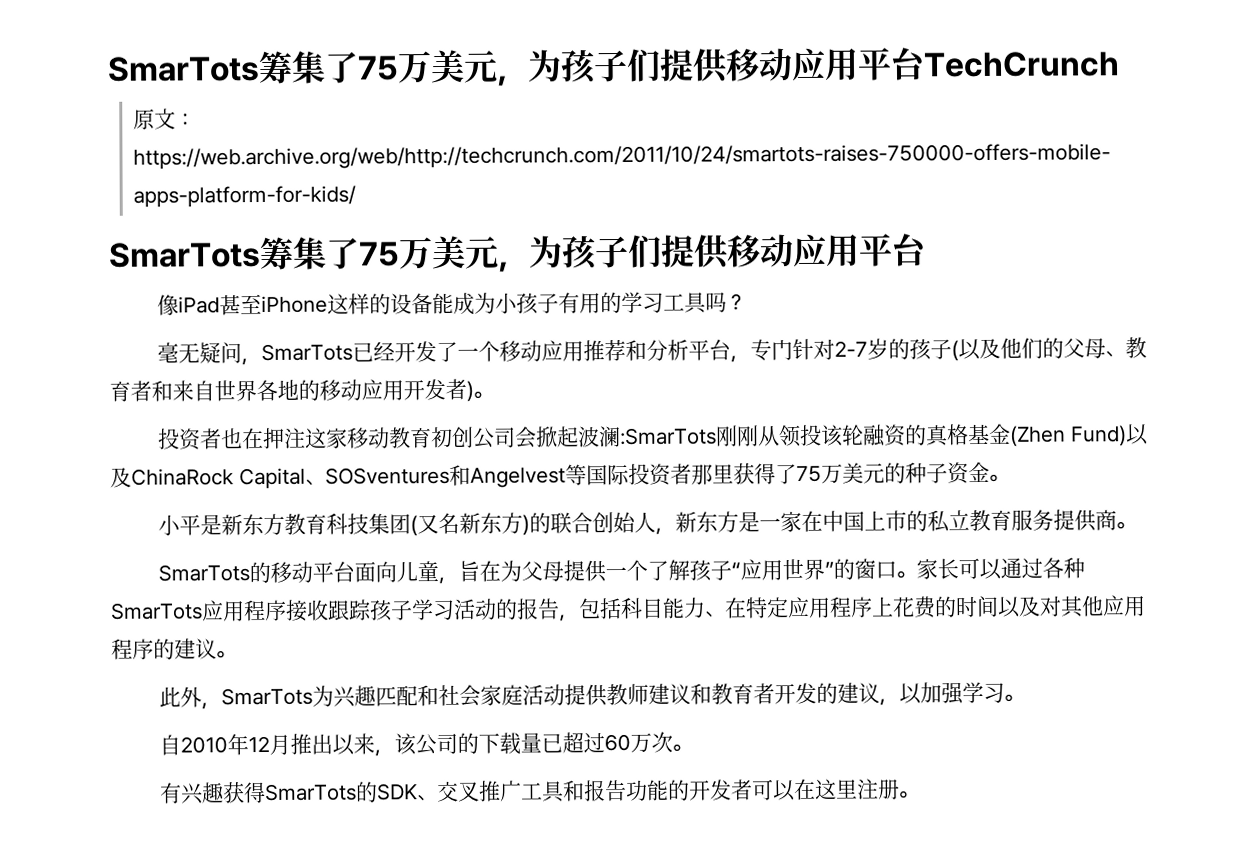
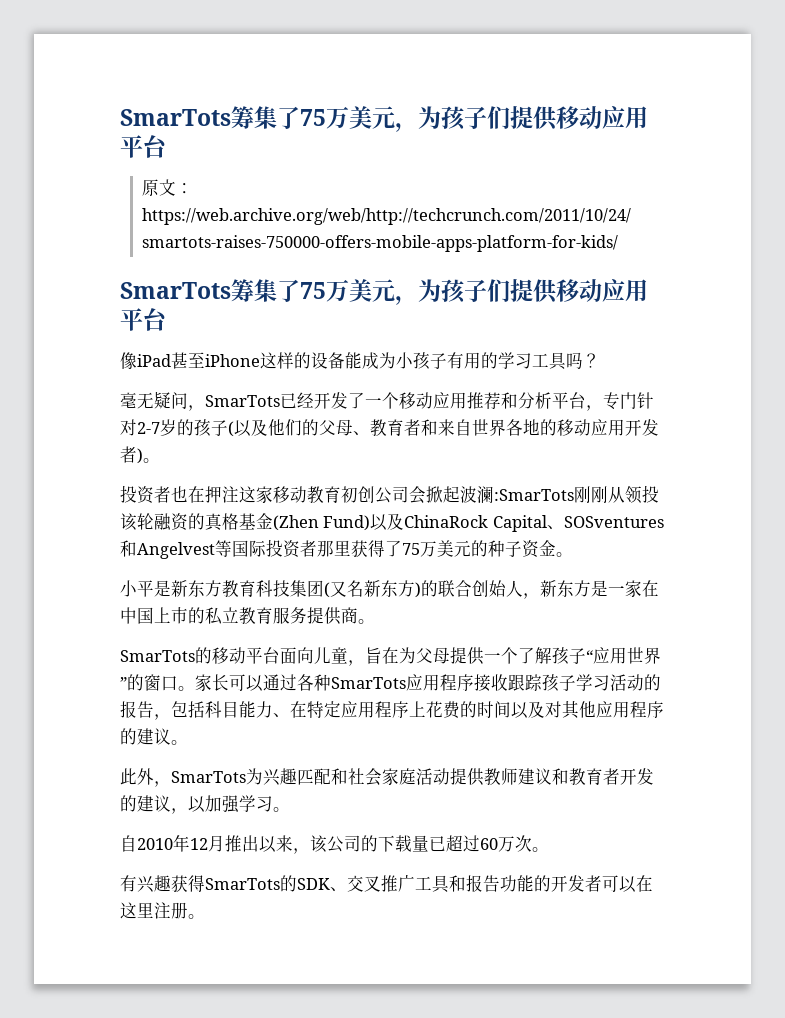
[923,51,1120,78] TechCrunch -> (167, 146) none

